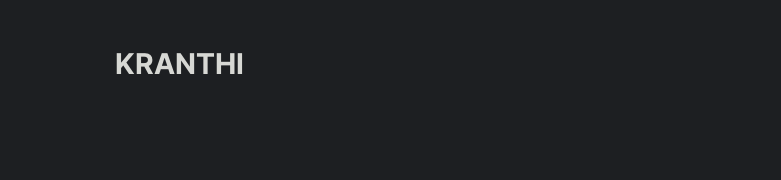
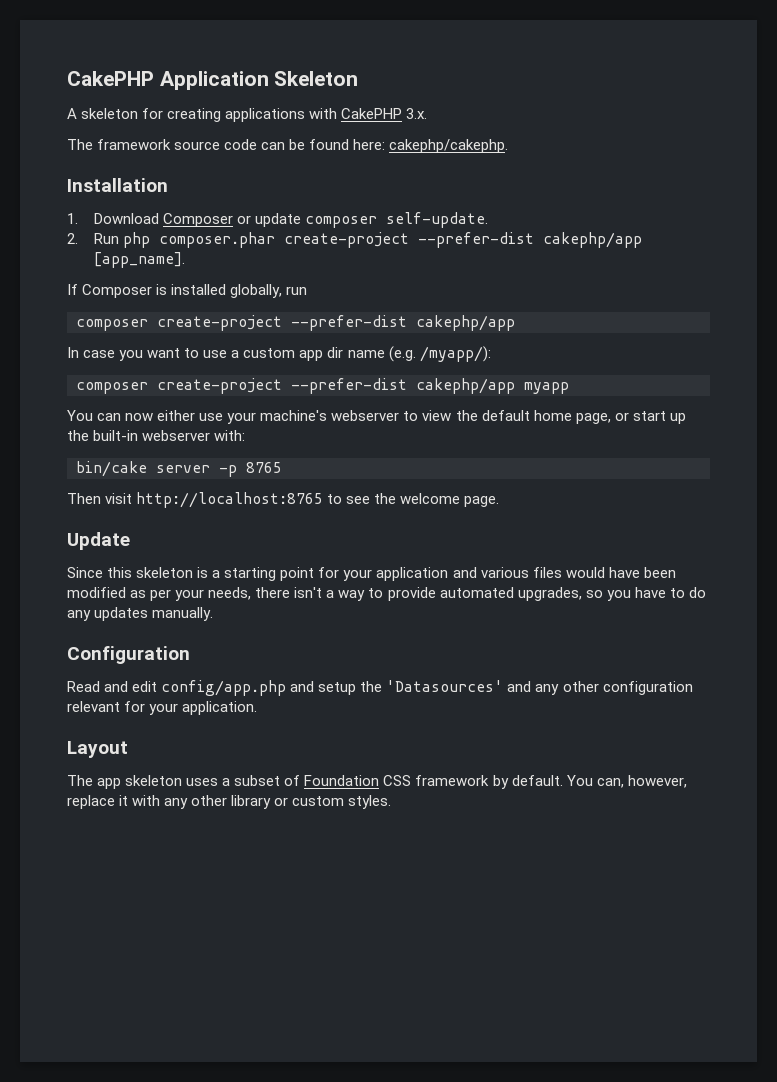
[115,53,244,74] KRANTHI -> [67,71,359,90] [67,108,428,122] [67,139,509,153] [67,178,168,192] [67,212,489,228] [67,232,643,248] [93,252,185,268] [67,284,308,298] [76,315,515,331] [67,346,491,362] [76,378,569,394] [67,410,686,424] [67,430,246,441] [76,461,282,477] [67,492,500,508] [67,532,130,550] [67,567,676,581] [67,587,706,601] [67,607,214,621] [67,646,190,664] [67,680,693,696] [67,701,258,715] [67,741,128,758] [67,775,687,789] [67,795,392,809] CakePHP Application Skeleton // A skeleton for creating applications with CakePHP 3.x. // The framework source code can be found here: cakephp/cakephp. // Installation // 1. Download Composer or update composer self-update. // 2. Run php composer.phar create-project --prefer-dist cakephp/app [app_name]. // If Composer is installed globally, run // composer create-project --prefer-dist cakephp/app // In case you want to use a custom app dir name (e.g. /myapp/): // composer create-project --prefer-dist cakephp/app myapp // You can now either use your machine's webserver to view the default home page, or start up the built-in webserver with: // bin/cake server -p 8765 // Then visit http://localhost:8765 to see the welcome page. // Update // Since this skeleton is a starting point for your application and various files would have been modified as per your needs, there isn't a way to provide automated upgrades, so you have to do any updates manually. // Configuration // Read and edit config/app.php and setup the 'Datasources' and any other configuration relevant for your application. // Layout // The app skeleton uses a subset of Foundation CSS framework by default. You can, however, replace it with any other library or custom styles.

